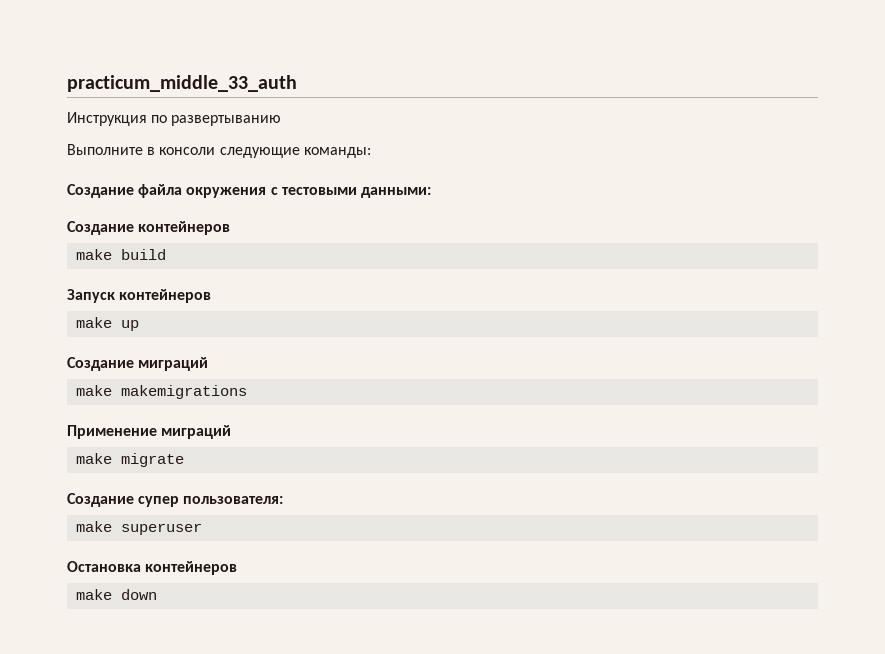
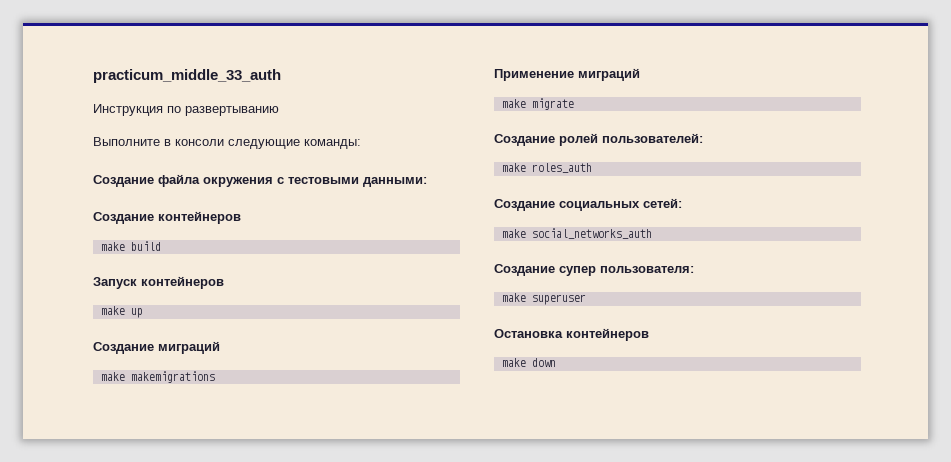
(185, 460) none -> [494,133,703,146] [501,163,592,173] [494,198,682,211] [501,228,652,239] // Создание ролей пользователей: // make roles_auth // Создание социальных сетей: // make social_networks_auth

